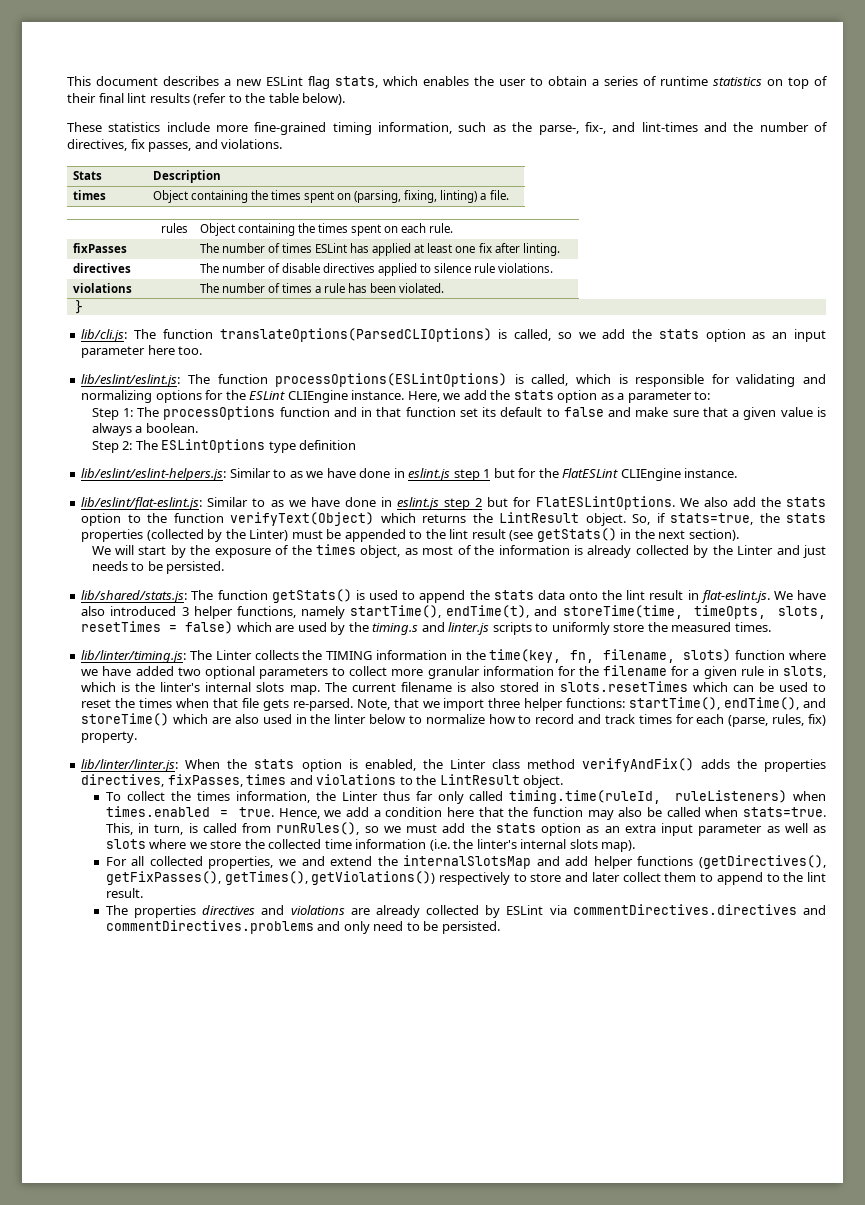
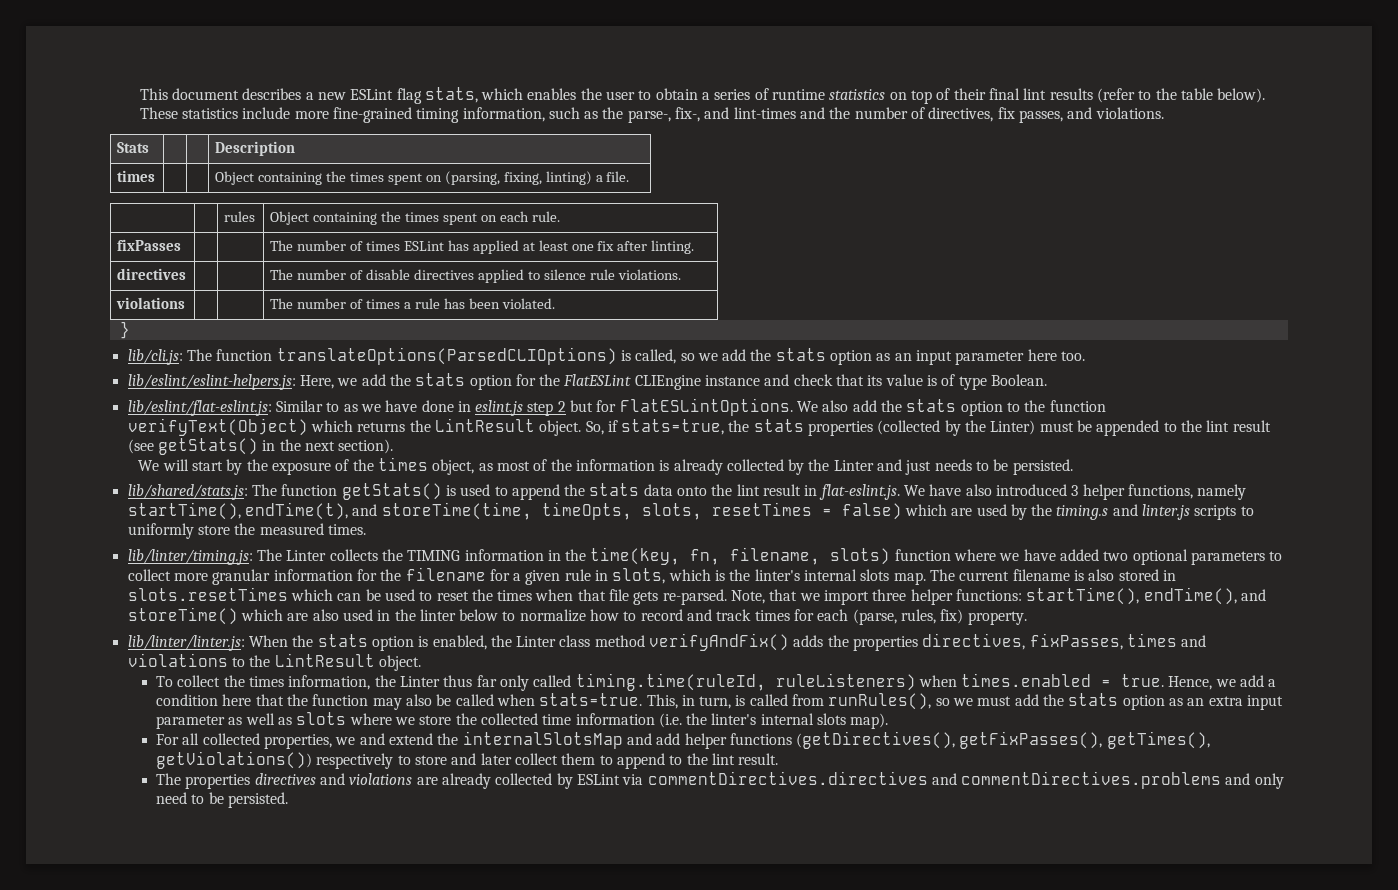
[81,373,827,387] [81,390,405,403] lib/eslint/eslint.js: The function processOptions(ESLintOptions) is called, which is responsible for validating and normalizing options for the ESLint CLIEngine instance. -> [127,374,296,390] lib/eslint/eslint-helpers.js:
[600,391,711,403] [91,406,827,420] [91,423,198,436] [91,439,357,453] [81,468,738,481] as a parameter to: // Step 1: The processOptions function and in that function set its default to false and make sure that a given value is always a boolean. // Step 2: The ESLintOptions type definition // lib/eslint/eslint-helpers.js: Similar to as we have done in eslint.js step 1 but for the FlatESLint CLIEngine instance. -> [515,374,1048,390] for the FlatESLint CLIEngine instance and check that its value is of type Boolean.

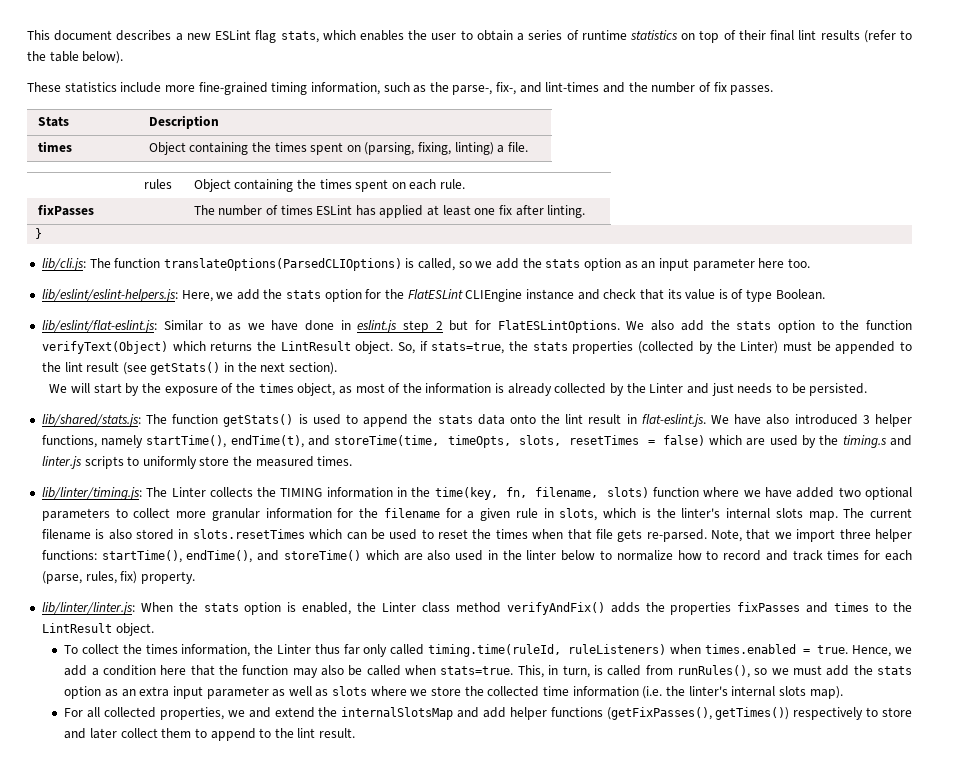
[928,107,1164,123] directives, fix passes, and violations. -> [713,82,774,95] fix passes.
[117,268,187,280] [270,269,681,283] [116,297,186,309] [270,298,555,309] // directives | | | The number of disable directives applied to silence rule violations. // violations | | | The number of times a rule has been violated. -> (586, 211) none
[922,633,1207,650] [127,653,228,667] directives, fixPasses, times and violations -> [737,602,870,613] fixPasses and times
[796,731,1210,749] [156,751,313,769] (getDirectives(), getFixPasses(), getTimes(), getViolations()) -> [606,707,790,720] (getFixPasses(), getTimes())
[156,771,1284,789] [156,792,288,808] // The properties directives and violations are already collected by ESLint via commentDirectives.directives and commentDirectives.problems and only need to be persisted. -> (356, 733) none

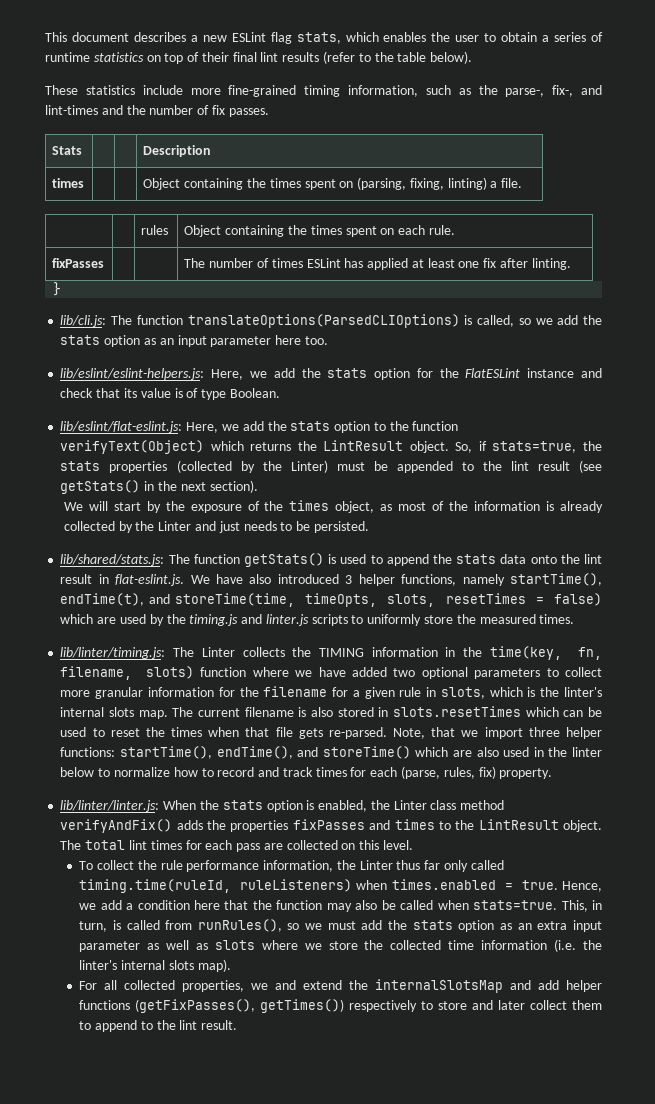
[465,289,523,302] CLIEngine -> (521, 373) none
[163,320,675,333] Similar to as we have done in eslint.js step 2 but for FlatESLintOptions. We also -> [186,422,239,433] Here, we
[842,435,887,448] timing.s -> [189,614,239,626] timing.js
(154, 629) none -> [60,840,413,852] The total lint times for each pass are collected on this level.
[145,644,178,654] times -> [160,860,260,872] rule performance

